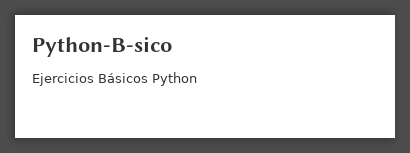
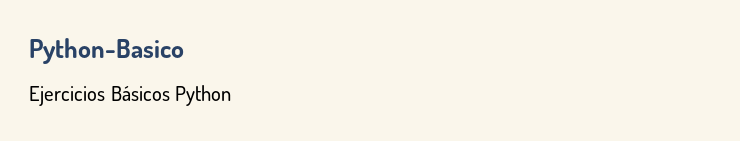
[32,36,172,57] Python-B-sico -> [29,38,184,64] Python-Basico

